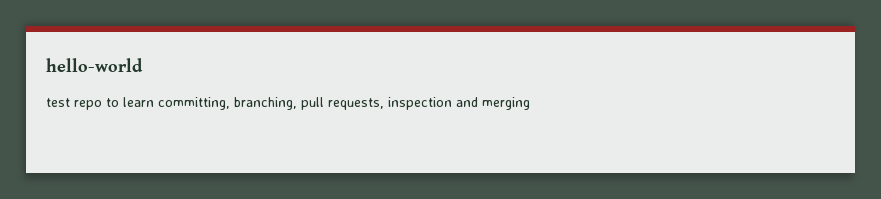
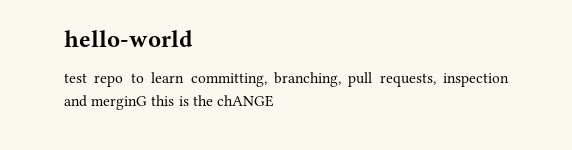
[482,97,530,110] merging -> [91,95,274,110] merginG this is the chANGE

